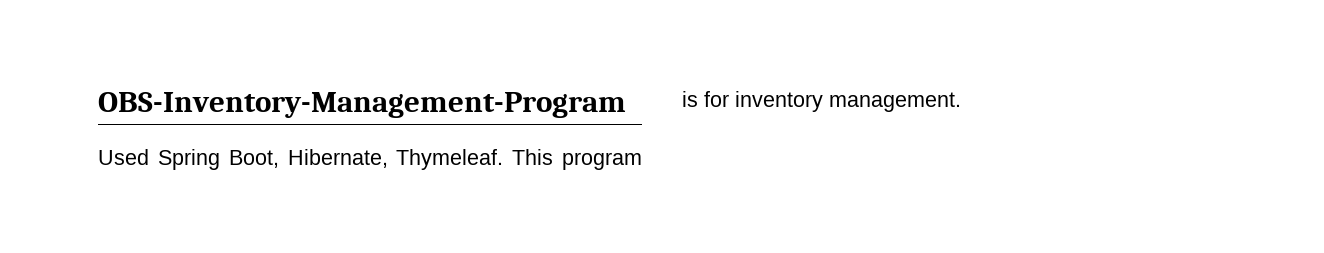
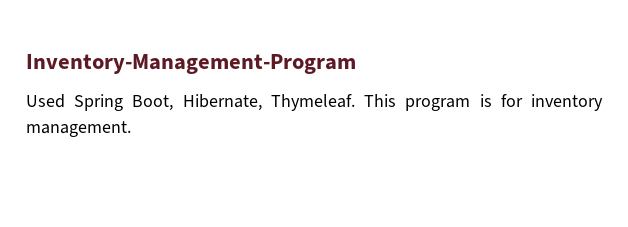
[98,92,626,118] OBS-Inventory-Management-Program -> [26,54,356,74] Inventory-Management-Program

